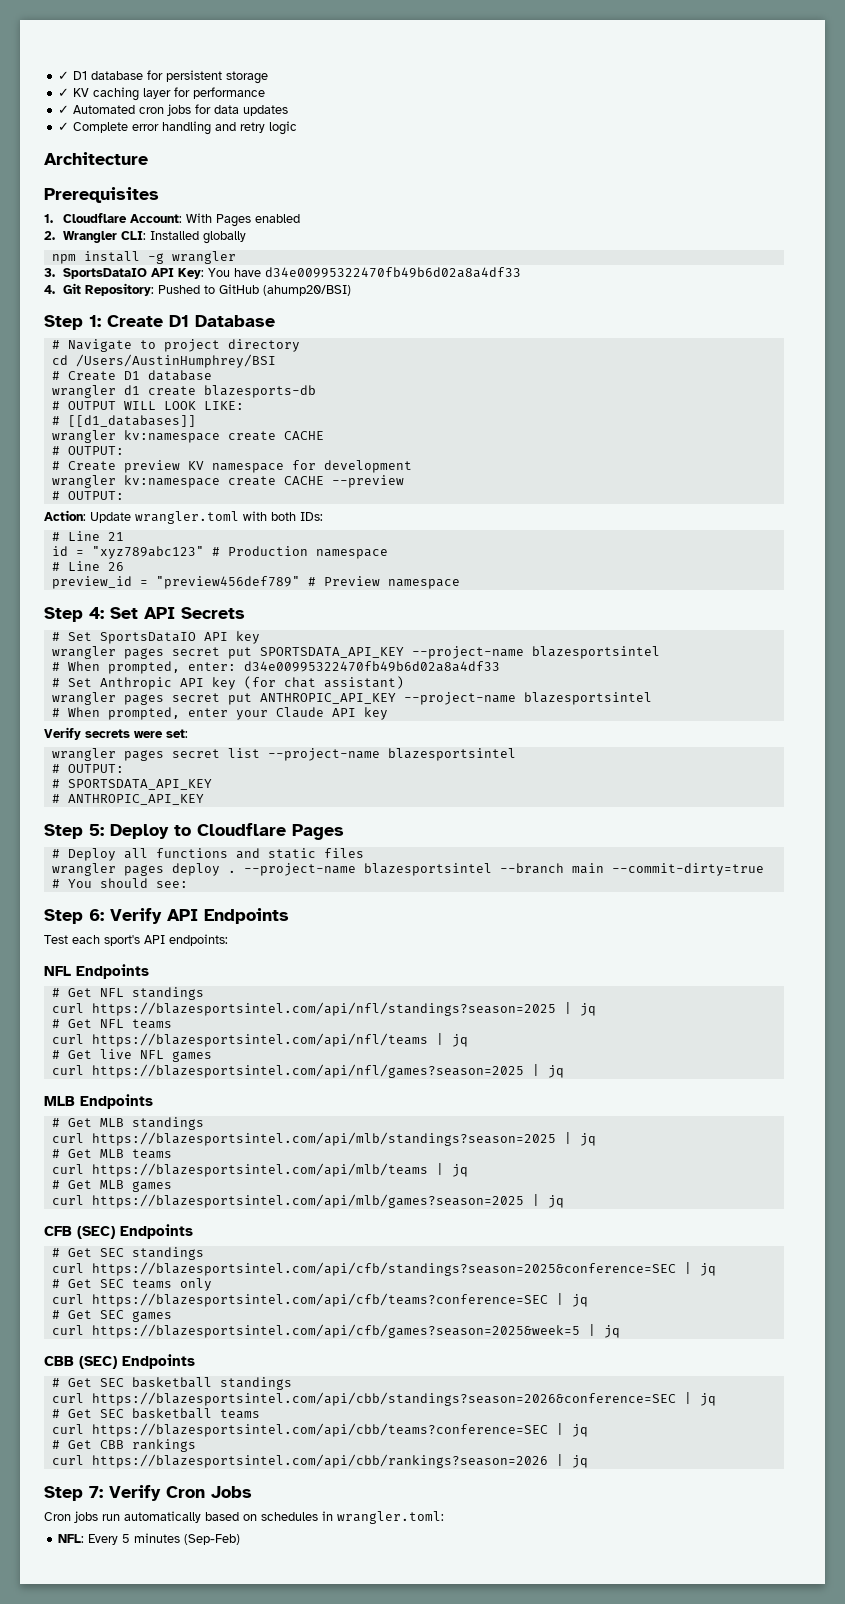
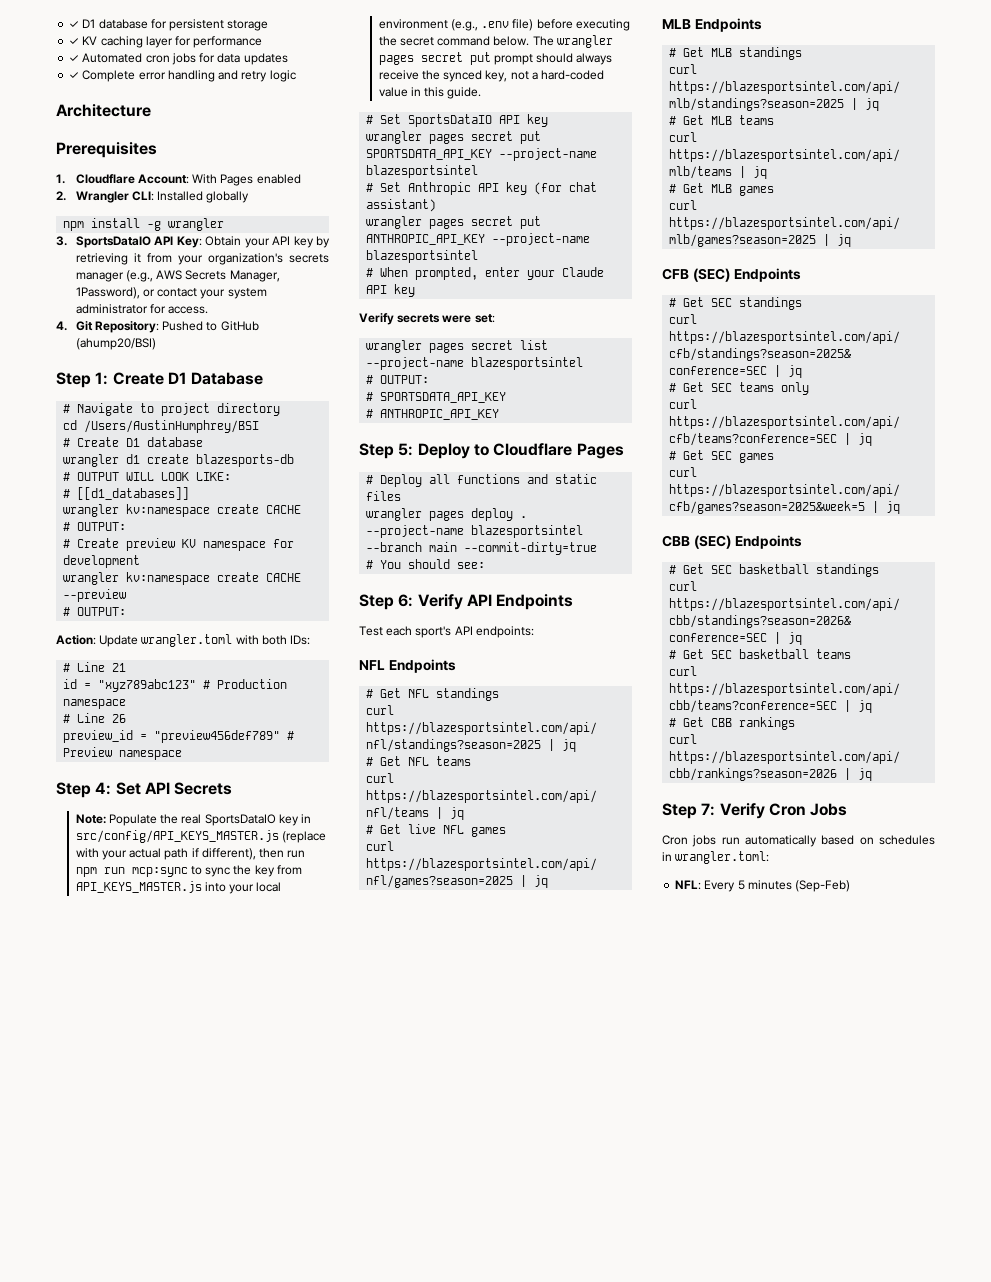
[207,267,521,278] You have d34e00995322470fb49b6d02a8a4df33 -> [205,236,331,248] [75,253,330,265] [75,270,280,282] [75,287,267,299] [75,304,209,314] Obtain your API key by retrieving it from your organization's secrets manager (e.g., AWS Secrets Manager, 1Password), or contact your system administrator for access.
(245, 613) none -> [75,814,312,826] [75,830,326,843] [75,848,306,860] [75,865,302,877] [75,881,282,894] [378,19,630,31] [378,35,613,48] [378,52,613,65] [378,70,605,82] [378,87,482,99] // Note: Populate the real SportsDataIO key in src/config/API_KEYS_MASTER.js (replace with your actual path if different), then run npm run mcp:sync to sync the key from API_KEYS_MASTER.js into your local environment (e.g., .env file) before executing the secret command below. The wrangler pages secret put prompt should always receive the synced key, not a hard-coded value in this guide.
[51,661,500,674] // # When prompted, enter: d34e00995322470fb49b6d02a8a4df33 -> (479, 171) none

